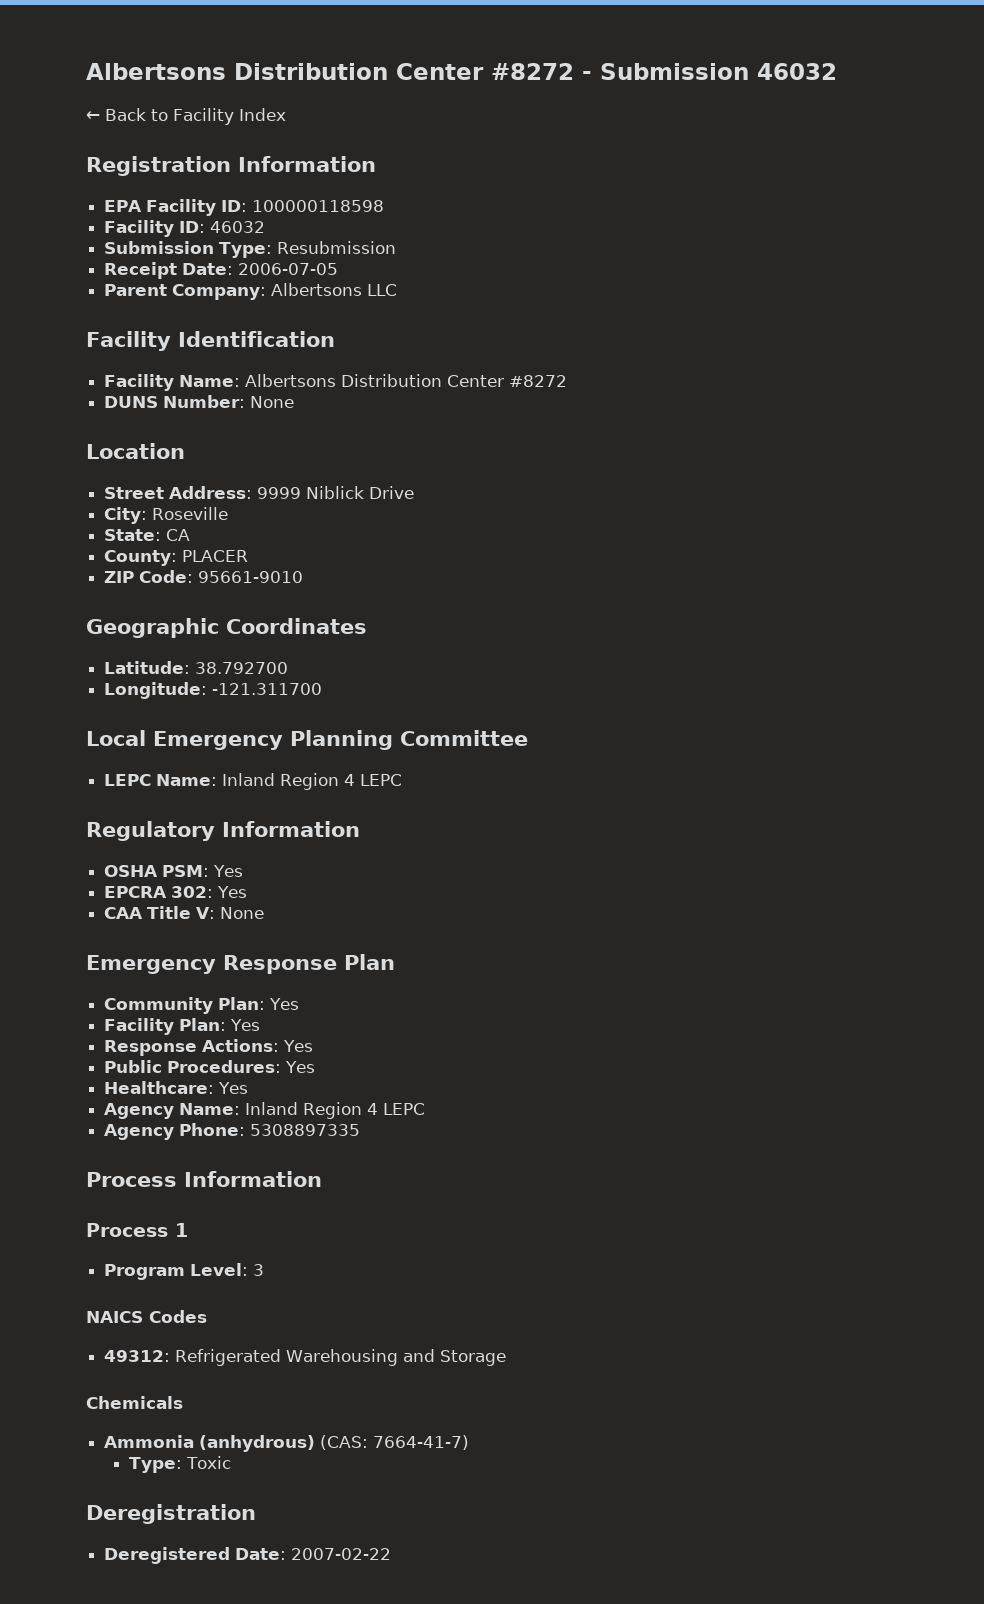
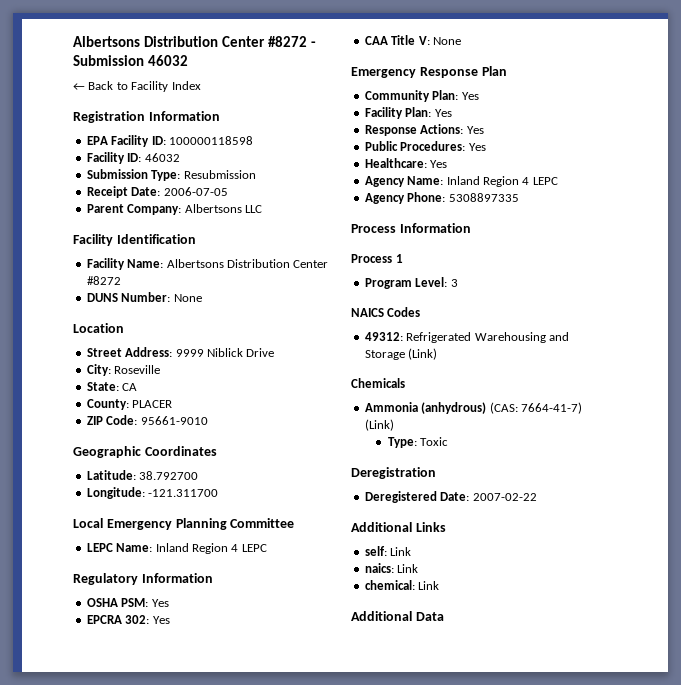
(507, 1358) none -> [408,348,438,360] (Link)
(470, 1442) none -> [364,419,394,431] (Link)
(392, 1554) none -> [351,522,446,532] [364,546,412,556] [364,563,419,573] [364,580,440,590] [351,611,444,621] // Additional Links // self: Link // naics: Link // chemical: Link // Additional Data

